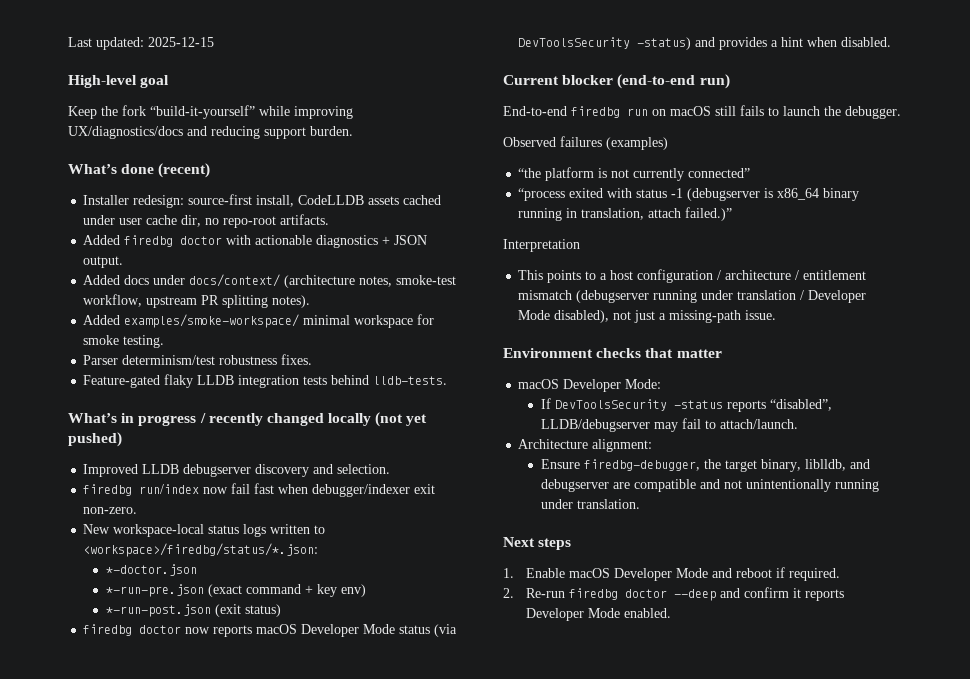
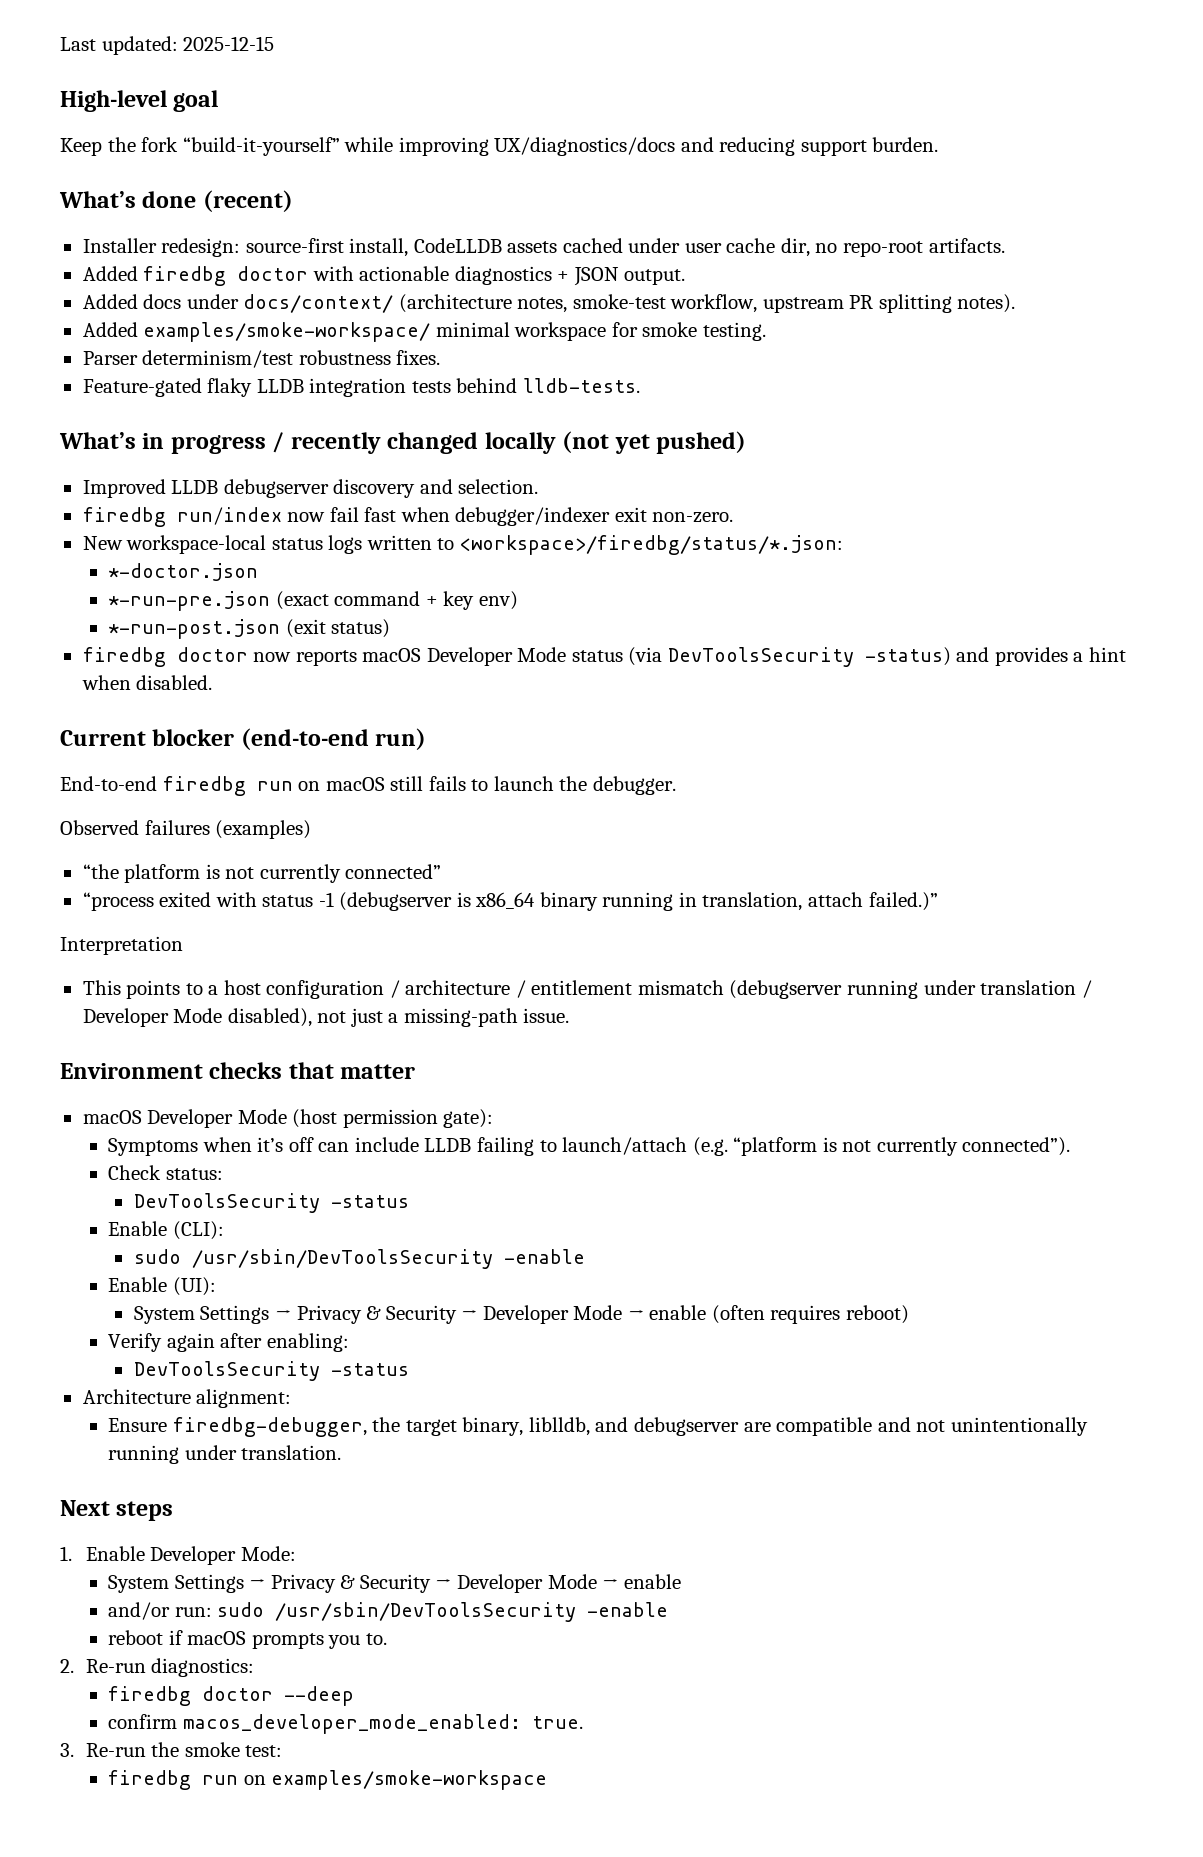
[625,379,662,389] [540,398,832,412] [540,418,798,432] Mode: // If DevToolsSecurity -status reports “disabled”, LLDB/debugserver may fail to attach/launch. -> [237,1109,494,1128] [108,1137,1071,1156] [108,1165,223,1180] [133,1193,409,1213] [108,1221,224,1240] [133,1249,585,1269] [108,1277,216,1296] [133,1305,909,1324] [108,1333,349,1352] [133,1361,409,1381] Mode (host permission gate): // Symptoms when it’s off can include LLDB failing to launch/attach (e.g. “platform is not currently connected”). // Check status: // DevToolsSecurity -status // Enable (CLI): // sudo /usr/sbin/DevToolsSecurity -enable // Enable (UI): // System Settings → Privacy & Security → Developer Mode → enable (often requires reboot) // Verify again after enabling: // DevToolsSecurity -status
[568,567,840,581] macOS Developer Mode and reboot if required. -> [150,1546,296,1565] [108,1574,681,1593] [108,1602,669,1622] [108,1630,387,1649] Developer Mode: // System Settings → Privacy & Security → Developer Mode → enable // and/or run: sudo /usr/sbin/DevToolsSecurity -enable // reboot if macOS prompts you to.
(565, 593) none -> [151,1658,255,1677] diagnostics: //
[719,587,844,601] [525,608,671,621] and confirm it reports Developer Mode enabled. -> [108,1714,583,1734] [60,1742,283,1757] [108,1770,548,1790] // confirm macos_developer_mode_enabled: true. // 3. Re-run the smoke test: // firedbg run on examples/smoke-workspace

